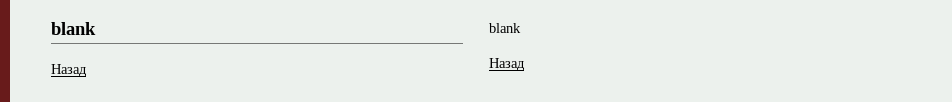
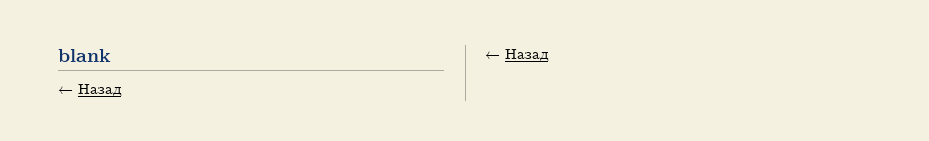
[51,22,96,35] blank // -> [58,49,111,62] [58,86,73,94] blank // ←
[489,23,521,33] blank // -> [485,51,500,59] ←

